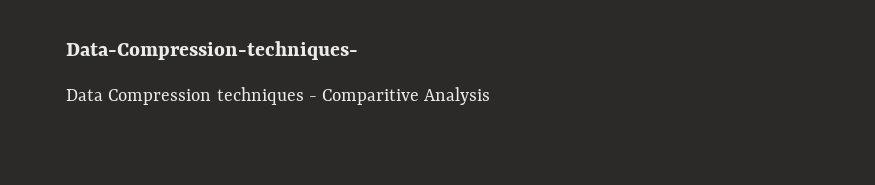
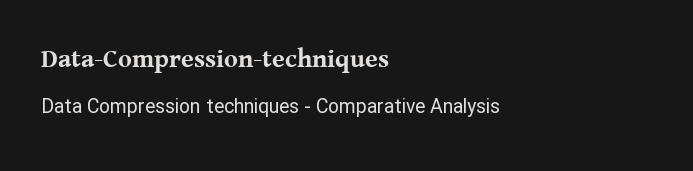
[66,41,358,60] Data-Compression-techniques- -> [41,47,389,73] Data-Compression-techniques
[322,89,420,105] Comparitive -> [316,98,426,117] Comparative

